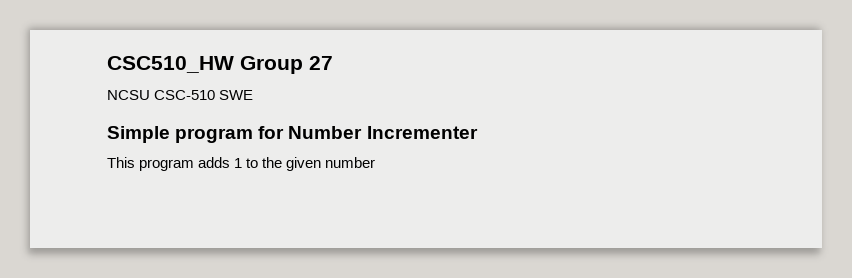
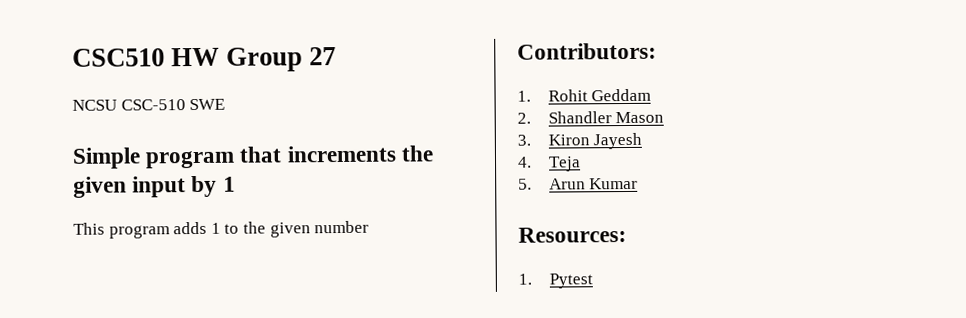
[107,56,234,73] CSC510_HW -> [72,47,221,67] CSC510 HW
[258,126,478,139] for Number Incrementer -> [239,145,434,163] [73,175,236,198] that increments the given input by 1
(376, 162) none -> [517,42,657,60] [517,88,652,102] [517,111,665,124] [517,132,643,150] [517,156,581,172] [518,177,639,190] [518,226,627,243] [518,273,593,289] // Contributors: // 1. Rohit Geddam // 2. Shandler Mason // 3. Kiron Jayesh // 4. Teja // 5. Arun Kumar // Resources: // 1. Pytest

